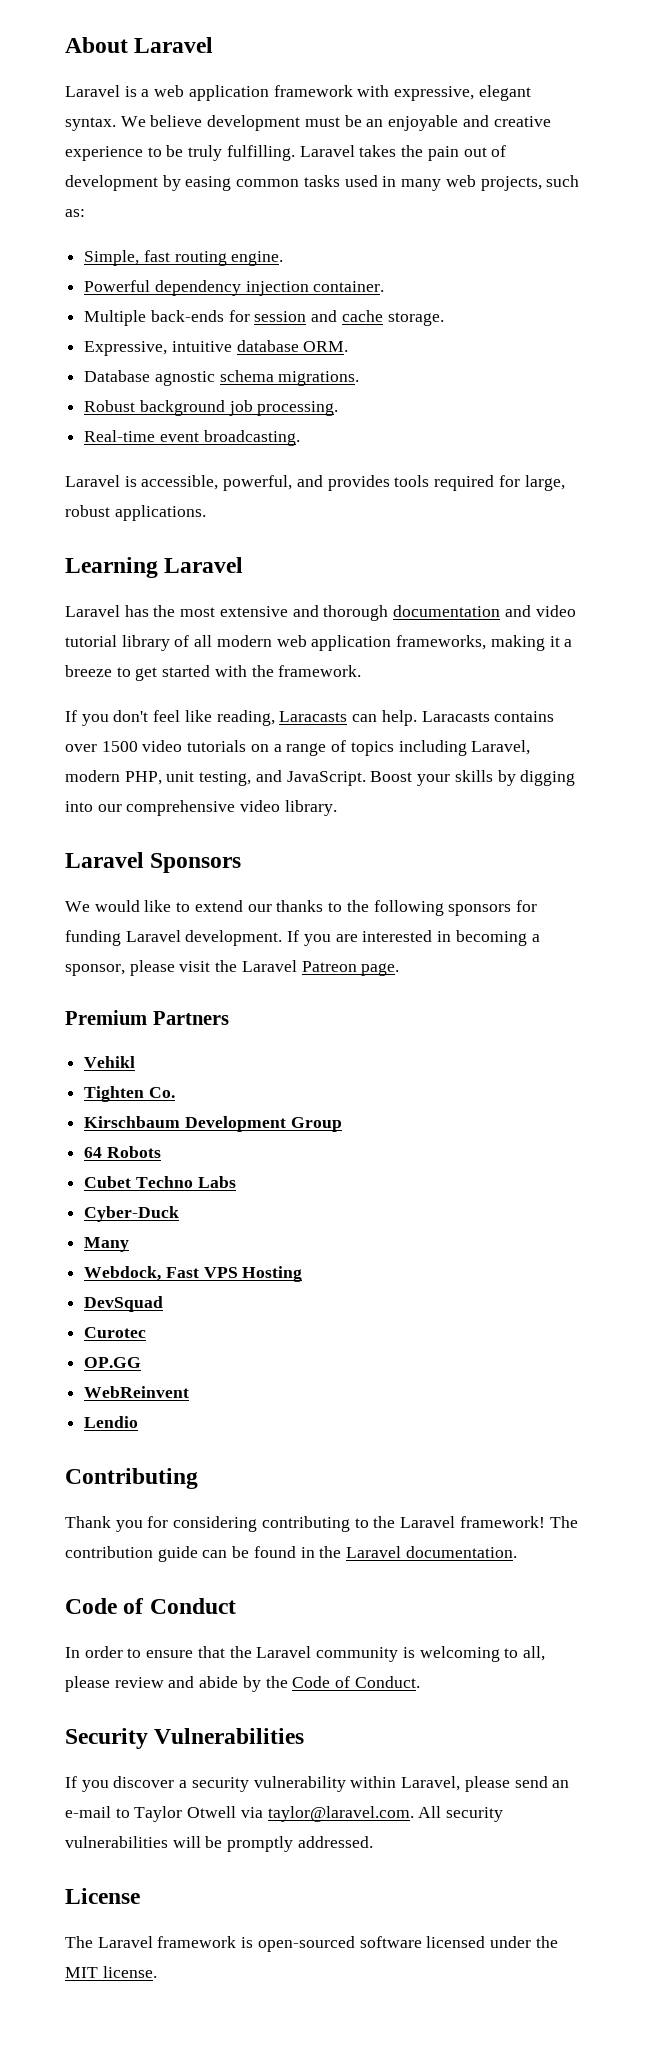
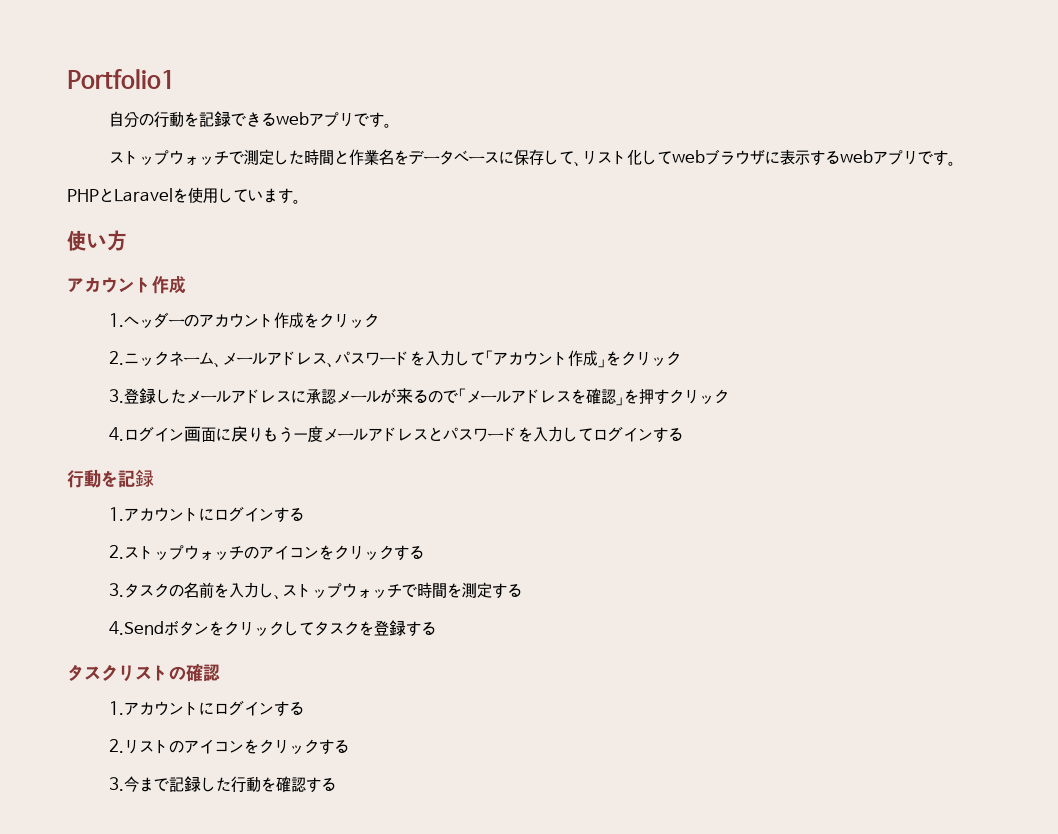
[65,37,214,53] [65,85,531,101] [65,115,551,131] [65,145,507,161] [65,175,580,191] [65,209,85,217] [84,250,284,266] [84,280,385,296] [84,310,444,326] [84,340,349,356] [84,370,360,386] [84,400,339,416] [84,430,300,446] [65,475,565,491] [65,505,206,521] [65,557,244,578] [65,605,576,621] [65,635,573,651] [65,665,362,681] [65,710,555,726] [65,740,531,756] [65,770,576,786] [65,800,337,816] [65,852,242,873] [65,900,537,916] [65,930,540,946] [65,960,400,976] [65,1010,229,1025] [84,1056,136,1068] [84,1086,175,1102] [84,1116,342,1132] [84,1146,161,1158] [84,1176,236,1188] [84,1206,180,1222] [84,1237,130,1252] [84,1266,303,1282] [84,1296,164,1312] [84,1327,147,1338] [84,1357,142,1368] [84,1386,190,1398] [84,1416,139,1428] [65,1468,198,1489] [65,1516,578,1532] [65,1546,517,1562] [65,1598,236,1614] [65,1646,545,1662] [65,1676,420,1692] [65,1728,305,1749] [65,1776,570,1792] [65,1806,504,1822] [65,1836,373,1852] [65,1888,140,1904] [65,1936,558,1952] [65,1966,157,1978] About Laravel // Laravel is a web application framework with expressive, elegant syntax. We believe development must be an enjoyable and creative experience to be truly fulfilling. Laravel takes the pain out of development by easing common tasks used in many web projects, such as: // Simple, fast routing engine. // Powerful dependency injection container. // Multiple back-ends for session and cache storage. // Expressive, intuitive database ORM. // Database agnostic schema migrations. // Robust background job processing. // Real-time event broadcasting. // Laravel is accessible, powerful, and provides tools required for large, robust applications. // Learning Laravel // Laravel has the most extensive and thorough documentation and video tutorial library of all modern web application frameworks, making it a breeze to get started with the framework. // If you don't feel like reading, Laracasts can help. Laracasts contains over 1500 video tutorials on a range of topics including Laravel, modern PHP, unit testing, and JavaScript. Boost your skills by digging into our comprehensive video library. // Laravel Sponsors // We would like to extend our thanks to the following sponsors for funding Laravel development. If you are interested in becoming a sponsor, please visit the Laravel Patreon page. // Premium Partners // Vehikl // Tighten Co. // Kirschbaum Development Group // 64 Robots // Cubet Techno Labs // Cyber-Duck // Many // Webdock, Fast VPS Hosting // DevSquad // Curotec // OP.GG // WebReinvent // Lendio // Contributing // Thank you for considering contributing to the Laravel framework! The contribution guide can be found in the Laravel documentation. // Code of Conduct // In order to ensure that the Laravel community is welcoming to all, please review and abide by the Code of Conduct. // Security Vulnerabilities // If you discover a security vulnerability within Laravel, please send an e-mail to Taylor Otwell via taylor@laravel.com. All security vulnerabilities will be promptly addressed. // License // The Laravel framework is open-sourced software licensed under the MIT license. -> [67,69,175,89] [109,111,393,128] [109,149,957,167] [67,187,301,204] [67,230,127,251] [67,275,186,294] [109,312,380,329] [109,350,682,368] [109,388,730,406] [109,426,684,443] [67,469,154,488] [109,506,305,523] [109,545,425,561] [109,582,523,600] [109,620,437,637] [67,663,220,682] [109,700,305,717] [109,739,350,755] [109,776,337,793] Portfolio1 // 自分の行動を記録できるwebアプリです。 // ストップウォッチで測定した時間と作業名をデータベースに保存して、リスト化してwebブラウザに表示するwebアプリです。 // PHPとLaravelを使用しています。 // 使い方 // アカウント作成 // 1.ヘッダーのアカウント作成をクリック // 2.ニックネーム、メールアドレス、パスワードを入力して「アカウント作成」をクリック // 3.登録したメールアドレスに承認メールが来るので「メールアドレスを確認」を押すクリック // 4.ログイン画面に戻りもう一度メールアドレスとパスワードを入力してログインする // 行動を記録 // 1.アカウントにログインする // 2.ストップウォッチのアイコンをクリックする // 3.タスクの名前を入力し、ストップウォッチで時間を測定する // 4.Sendボタンをクリックしてタスクを登録する // タスクリストの確認 // 1.アカウントにログインする // 2.リストのアイコンをクリックする // 3.今まで記録した行動を確認する

